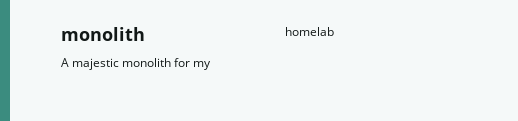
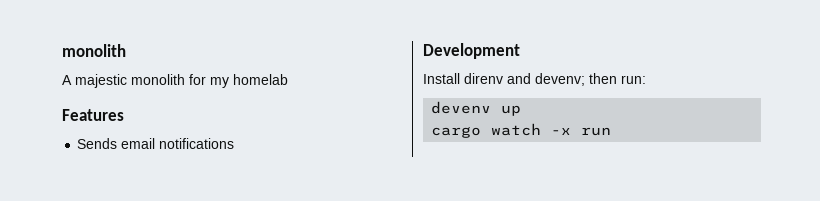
(334, 31) none -> [62,109,124,121] [77,138,235,149] [423,43,520,59] [423,73,646,86] [431,101,522,116] [431,123,612,138] // Features // Sends email notifications // Development // Install direnv and devenv; then run: // devenv up // cargo watch -x run

